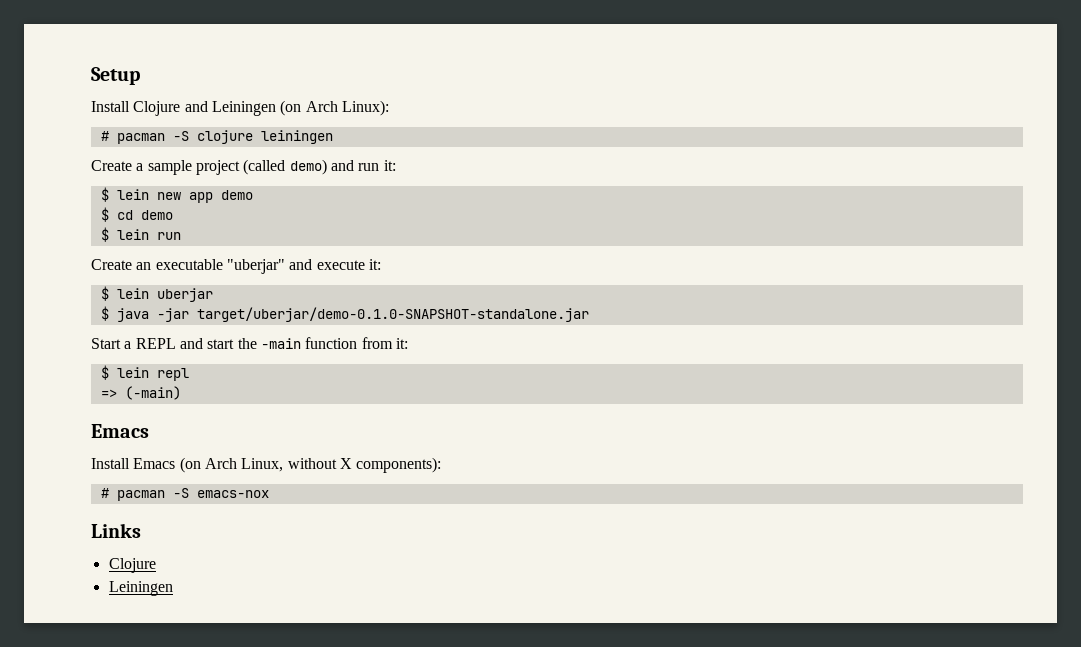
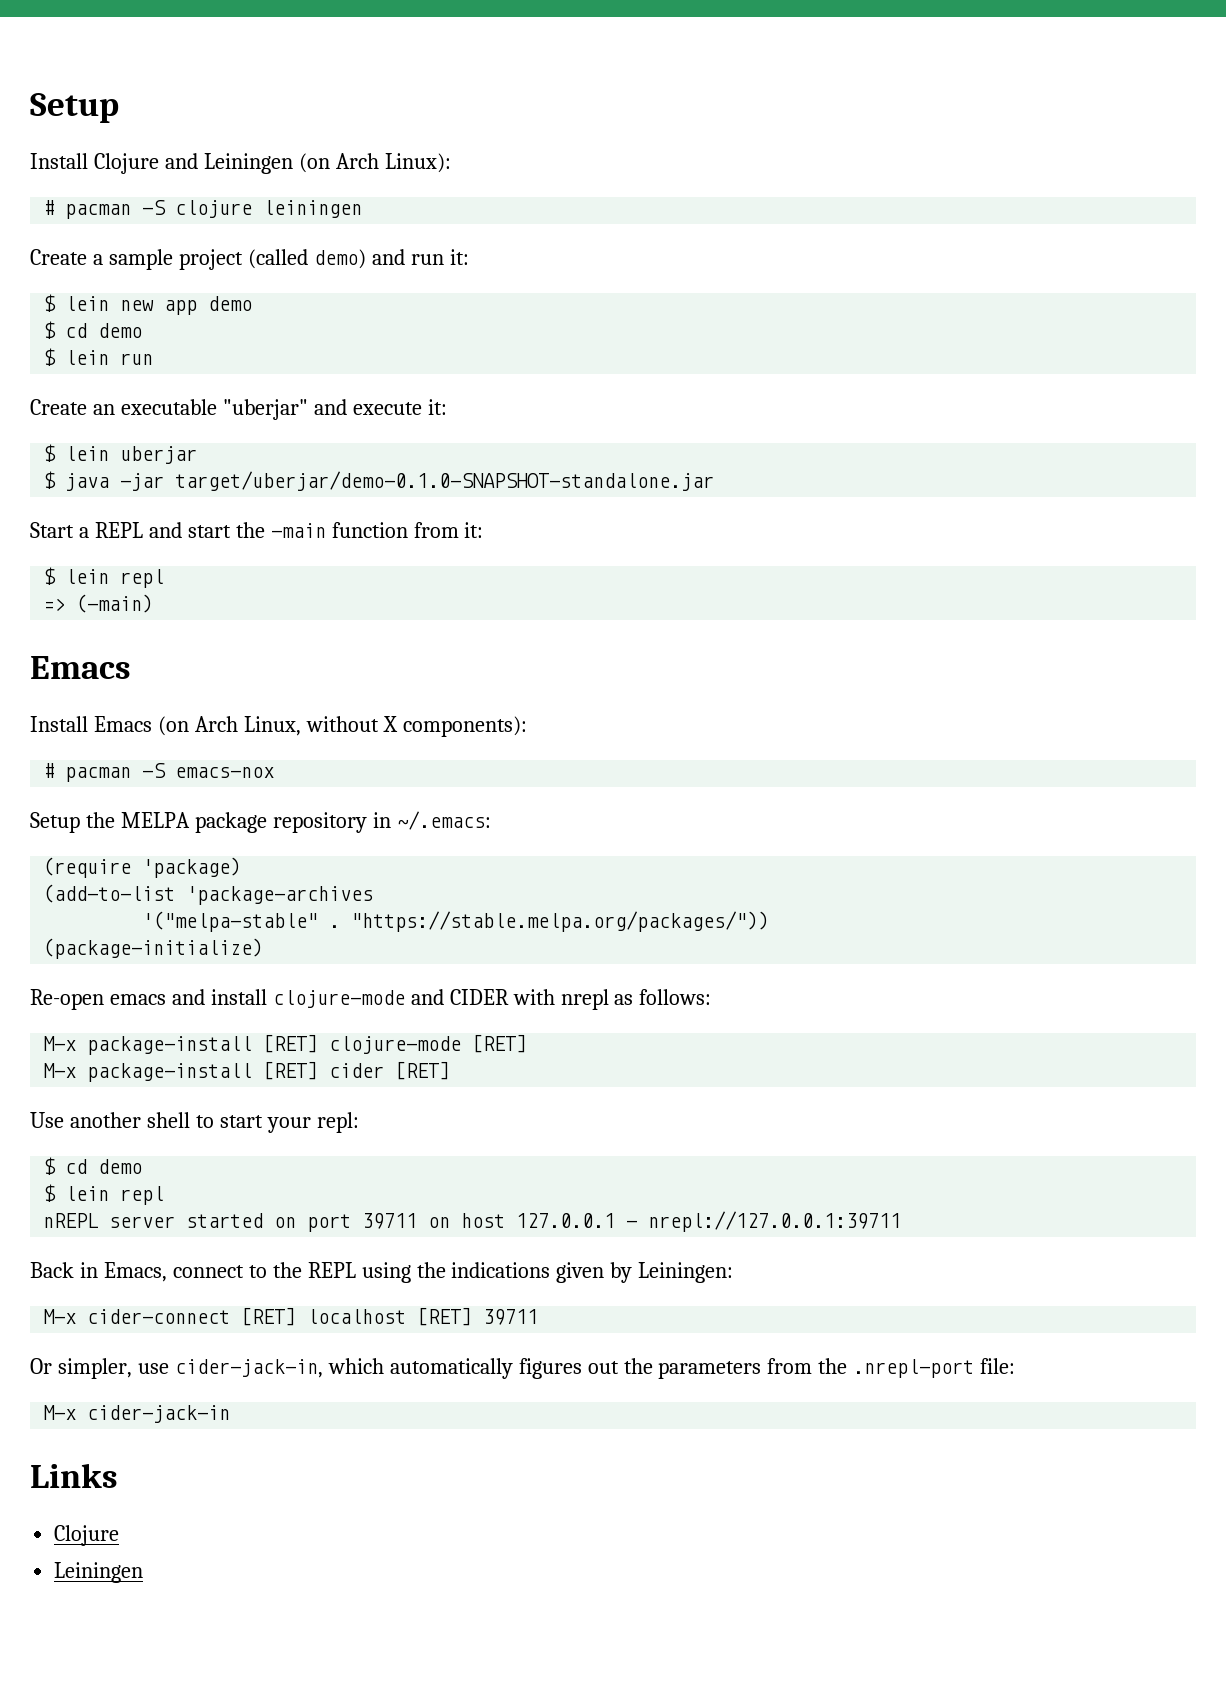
(269, 494) none -> [30,811,491,833] [43,857,242,878] [43,884,374,905] [142,911,770,932] [43,938,264,959] [30,989,712,1010] [43,1034,528,1055] [43,1061,451,1082] [30,1112,359,1133] [43,1157,143,1175] [43,1184,165,1205] [43,1211,902,1232] [30,1262,734,1283] [43,1307,539,1326] [30,1358,1016,1379] [43,1405,231,1423] // Setup the MELPA package repository in ~/.emacs: // (require 'package) // (add-to-list 'package-archives // '("melpa-stable" . "https://stable.melpa.org/packages/")) // (package-initialize) // Re-open emacs and install clojure-mode and CIDER with nrepl as follows: // M-x package-install [RET] clojure-mode [RET] // M-x package-install [RET] cider [RET] // Use another shell to start your repl: // $ cd demo // $ lein repl // nREPL server started on port 39711 on host 127.0.0.1 - nrepl://127.0.0.1:39711 // Back in Emacs, connect to the REPL using the indications given by Leiningen: // M-x cider-connect [RET] localhost [RET] 39711 // Or simpler, use cider-jack-in, which automatically figures out the parameters from the .nrepl-port file: // M-x cider-jack-in

